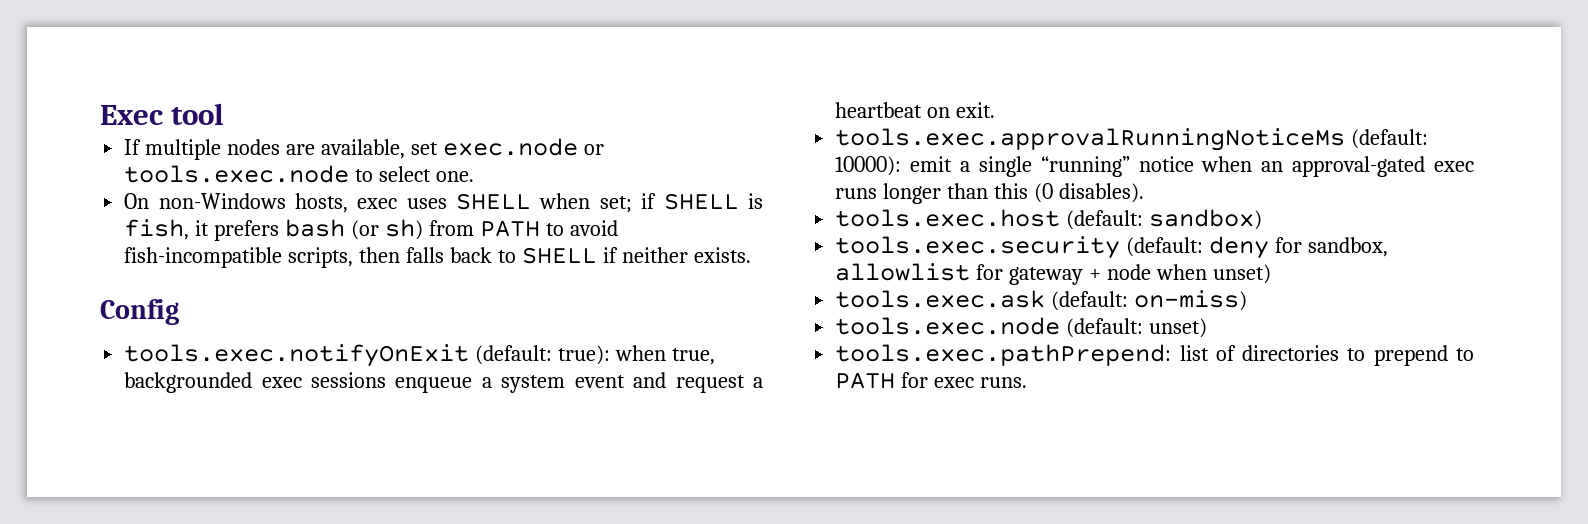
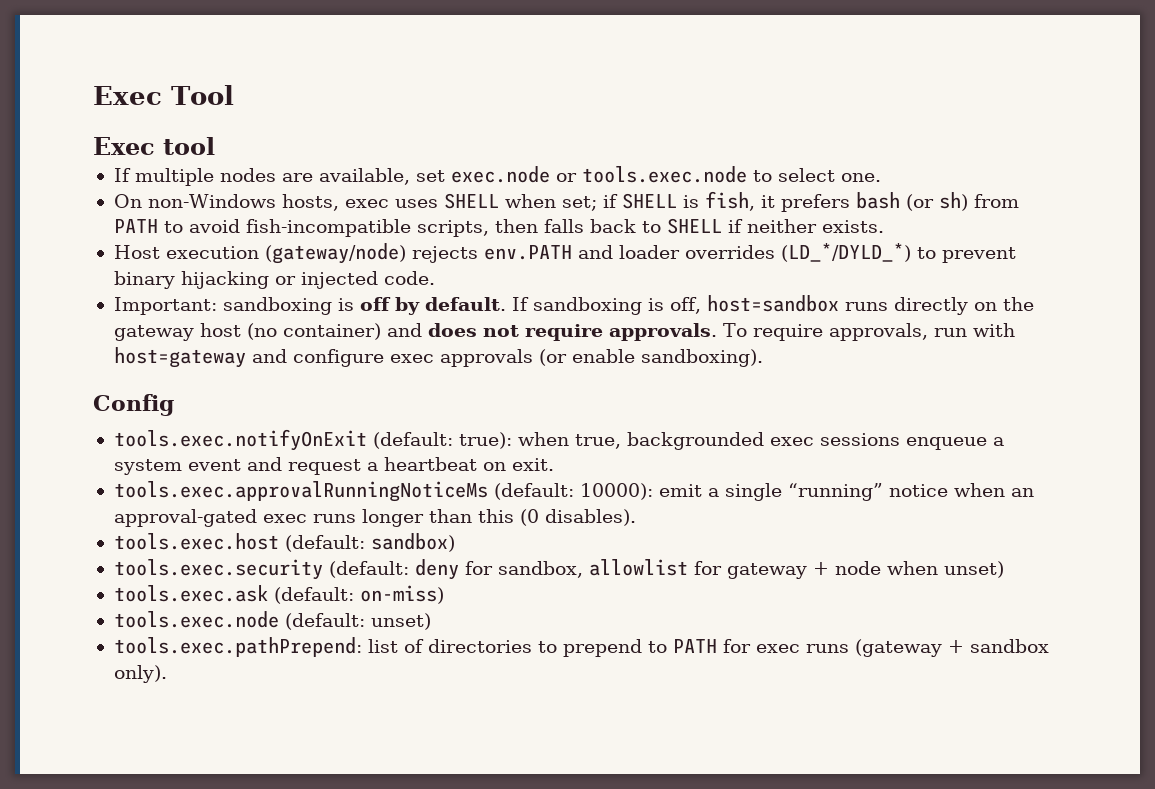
[100,105,163,125] Exec -> [93,85,234,105] [93,137,155,155] Exec Tool // Exec
(751, 255) none -> [113,243,1016,264] [113,271,435,289] [113,295,1034,315] [113,323,1015,341] [113,347,763,368] // Host execution (gateway/node) rejects env.PATH and loader overrides (LD_*/DYLD_*) to prevent binary hijacking or injected code. // Important: sandboxing is off by default. If sandboxing is off, host=sandbox runs directly on the gateway host (no container) and does not require approvals. To require approvals, run with host=gateway and configure exec approvals (or enable sandboxing).
[980,377,1028,388] runs. -> [805,639,1049,657] [113,665,167,683] runs (gateway + sandbox only).

